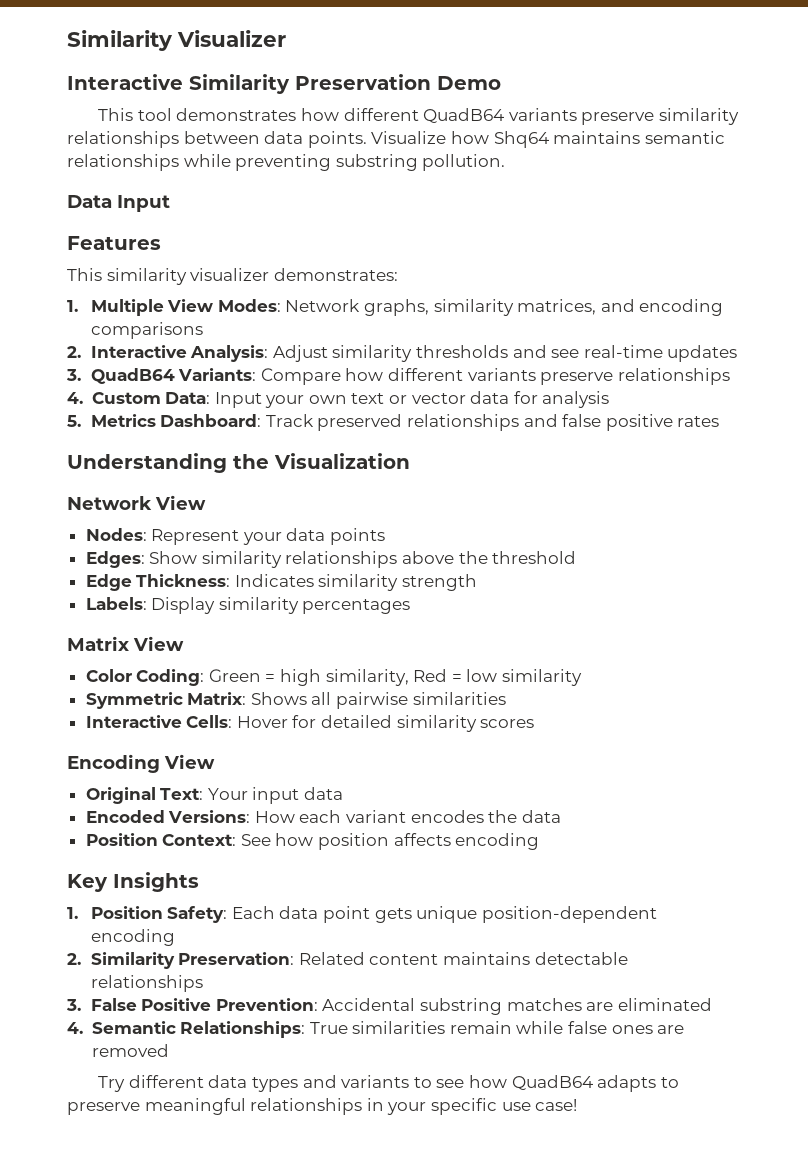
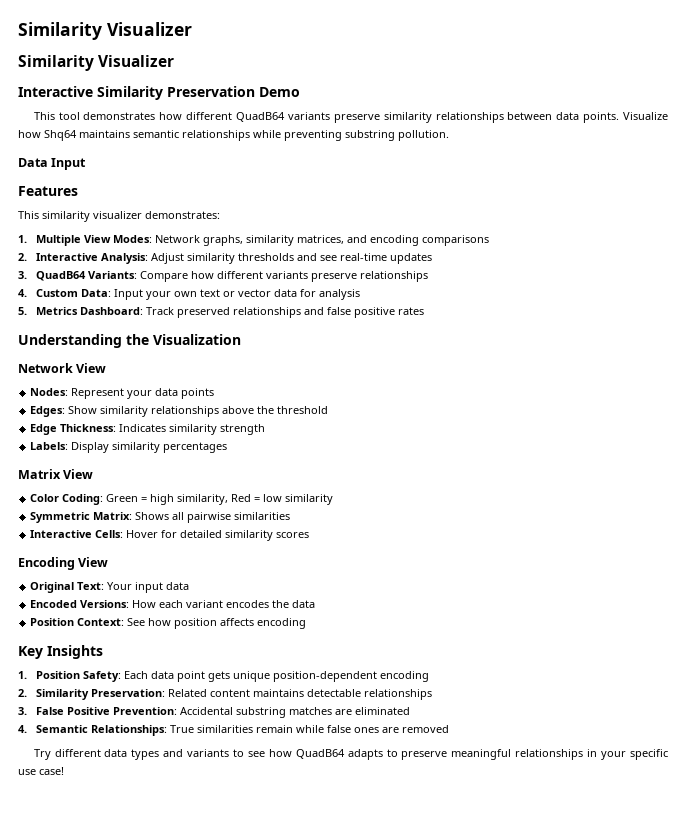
[67,30,286,51] Similarity Visualizer -> [18,22,192,40] [18,55,175,71] Similarity Visualizer // Similarity Visualizer

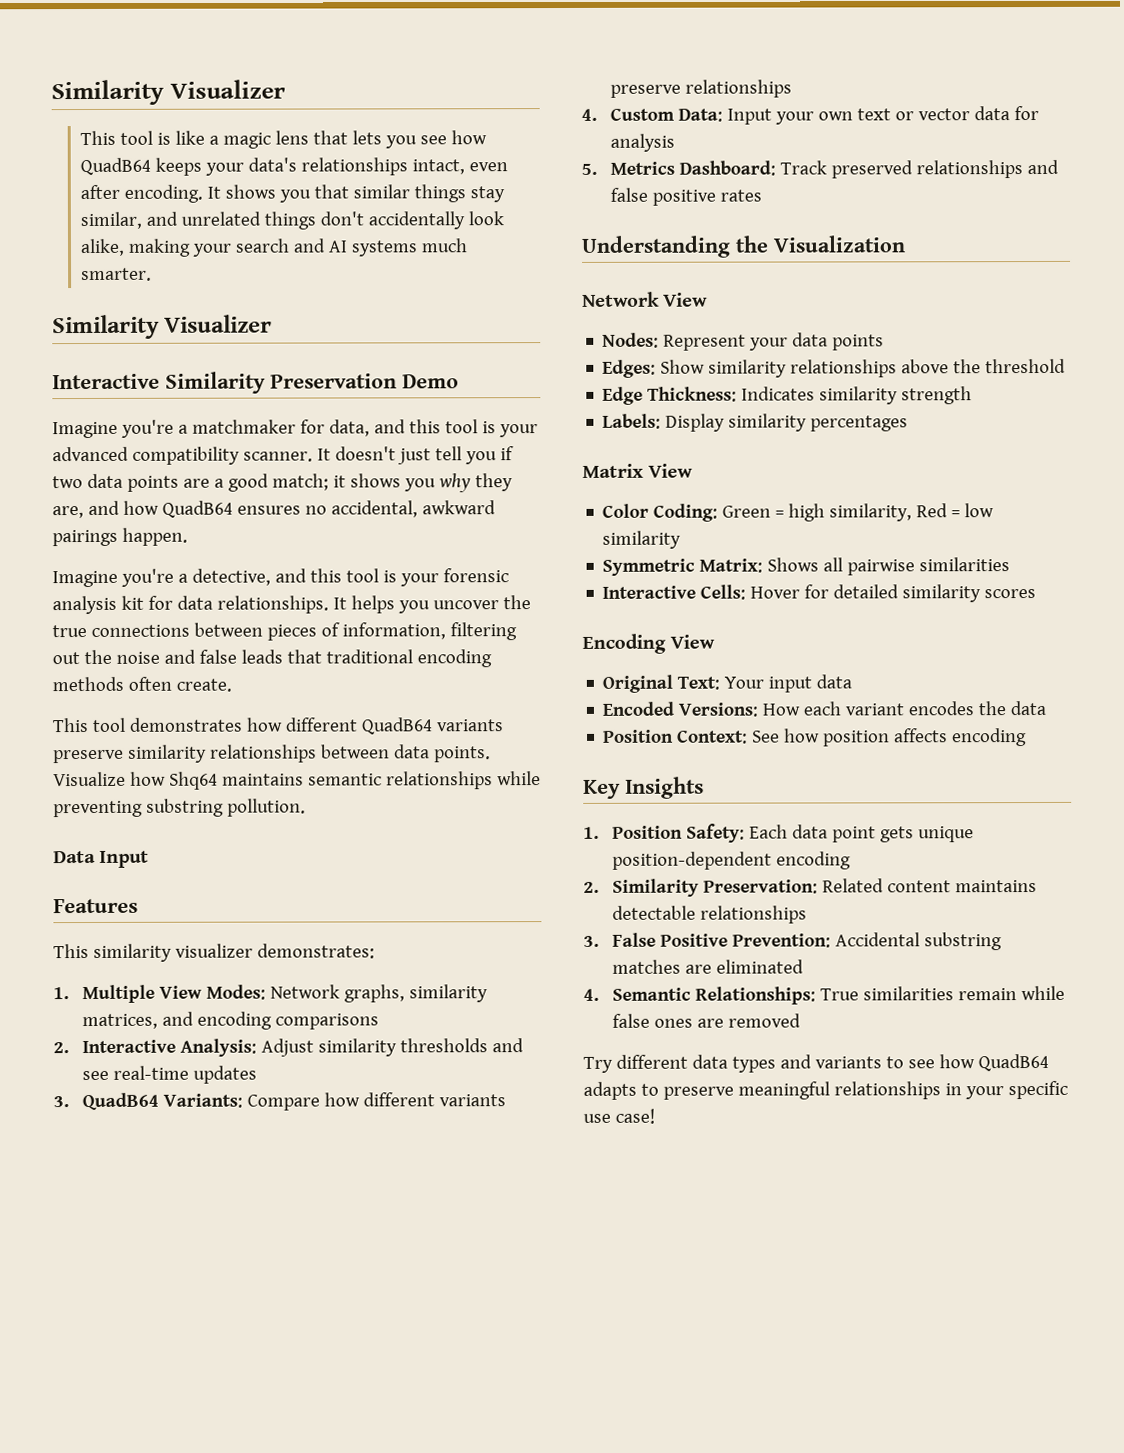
[18,22,192,40] Similarity Visualizer -> [51,79,286,106] [79,130,487,149] [79,157,508,176] [79,184,505,203] [79,211,504,230] [79,238,468,257] [80,267,152,282] Similarity Visualizer // This tool is like a magic lens that lets you see how QuadB64 keeps your data's relationships intact, even after encoding. It shows you that similar things stay similar, and unrelated things don't accidentally look alike, making your search and AI systems much smarter.
(300, 92) none -> [52,419,538,439] [52,446,514,465] [52,473,513,493] [52,500,496,519] [52,527,188,547] [52,568,509,588] [52,595,531,615] [52,622,517,641] [52,649,492,668] [52,676,232,692] // Imagine you're a matchmaker for data, and this tool is your advanced compatibility scanner. It doesn't just tell you if two data points are a good match; it shows you why they are, and how QuadB64 ensures no accidental, awkward pairings happen. // Imagine you're a detective, and this tool is your forensic analysis kit for data relationships. It helps you uncover the true connections between pieces of information, filtering out the noise and false leads that traditional encoding methods often create.

